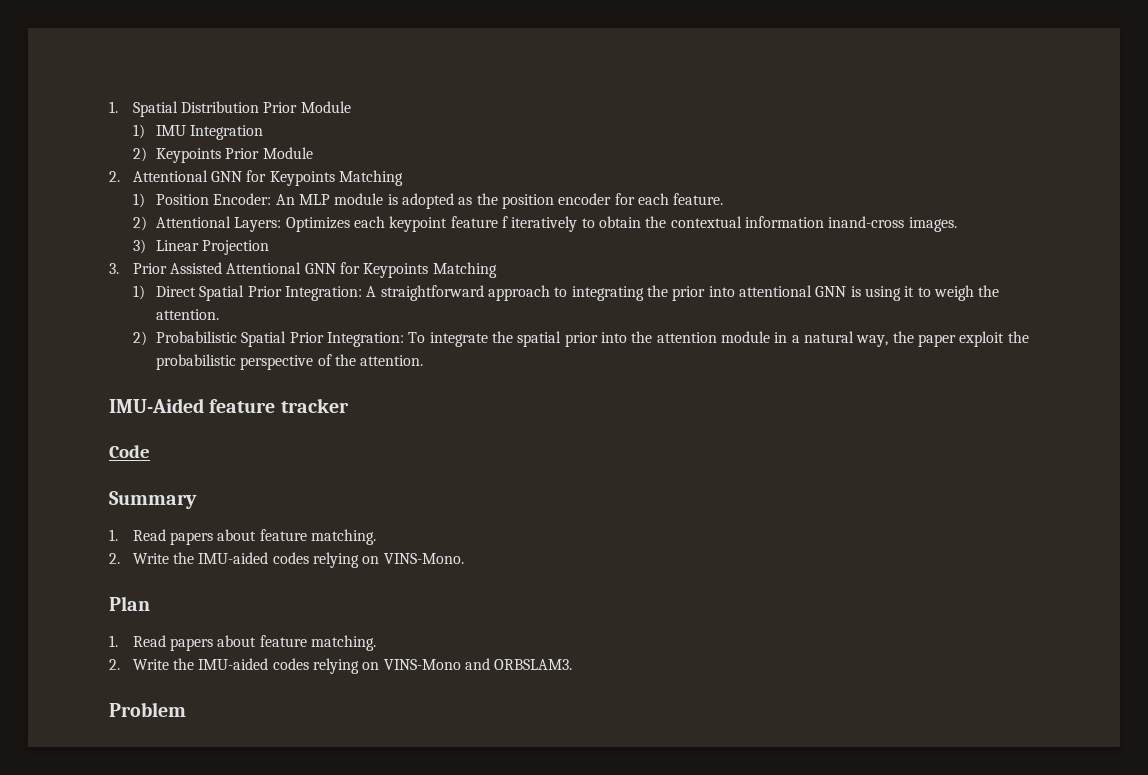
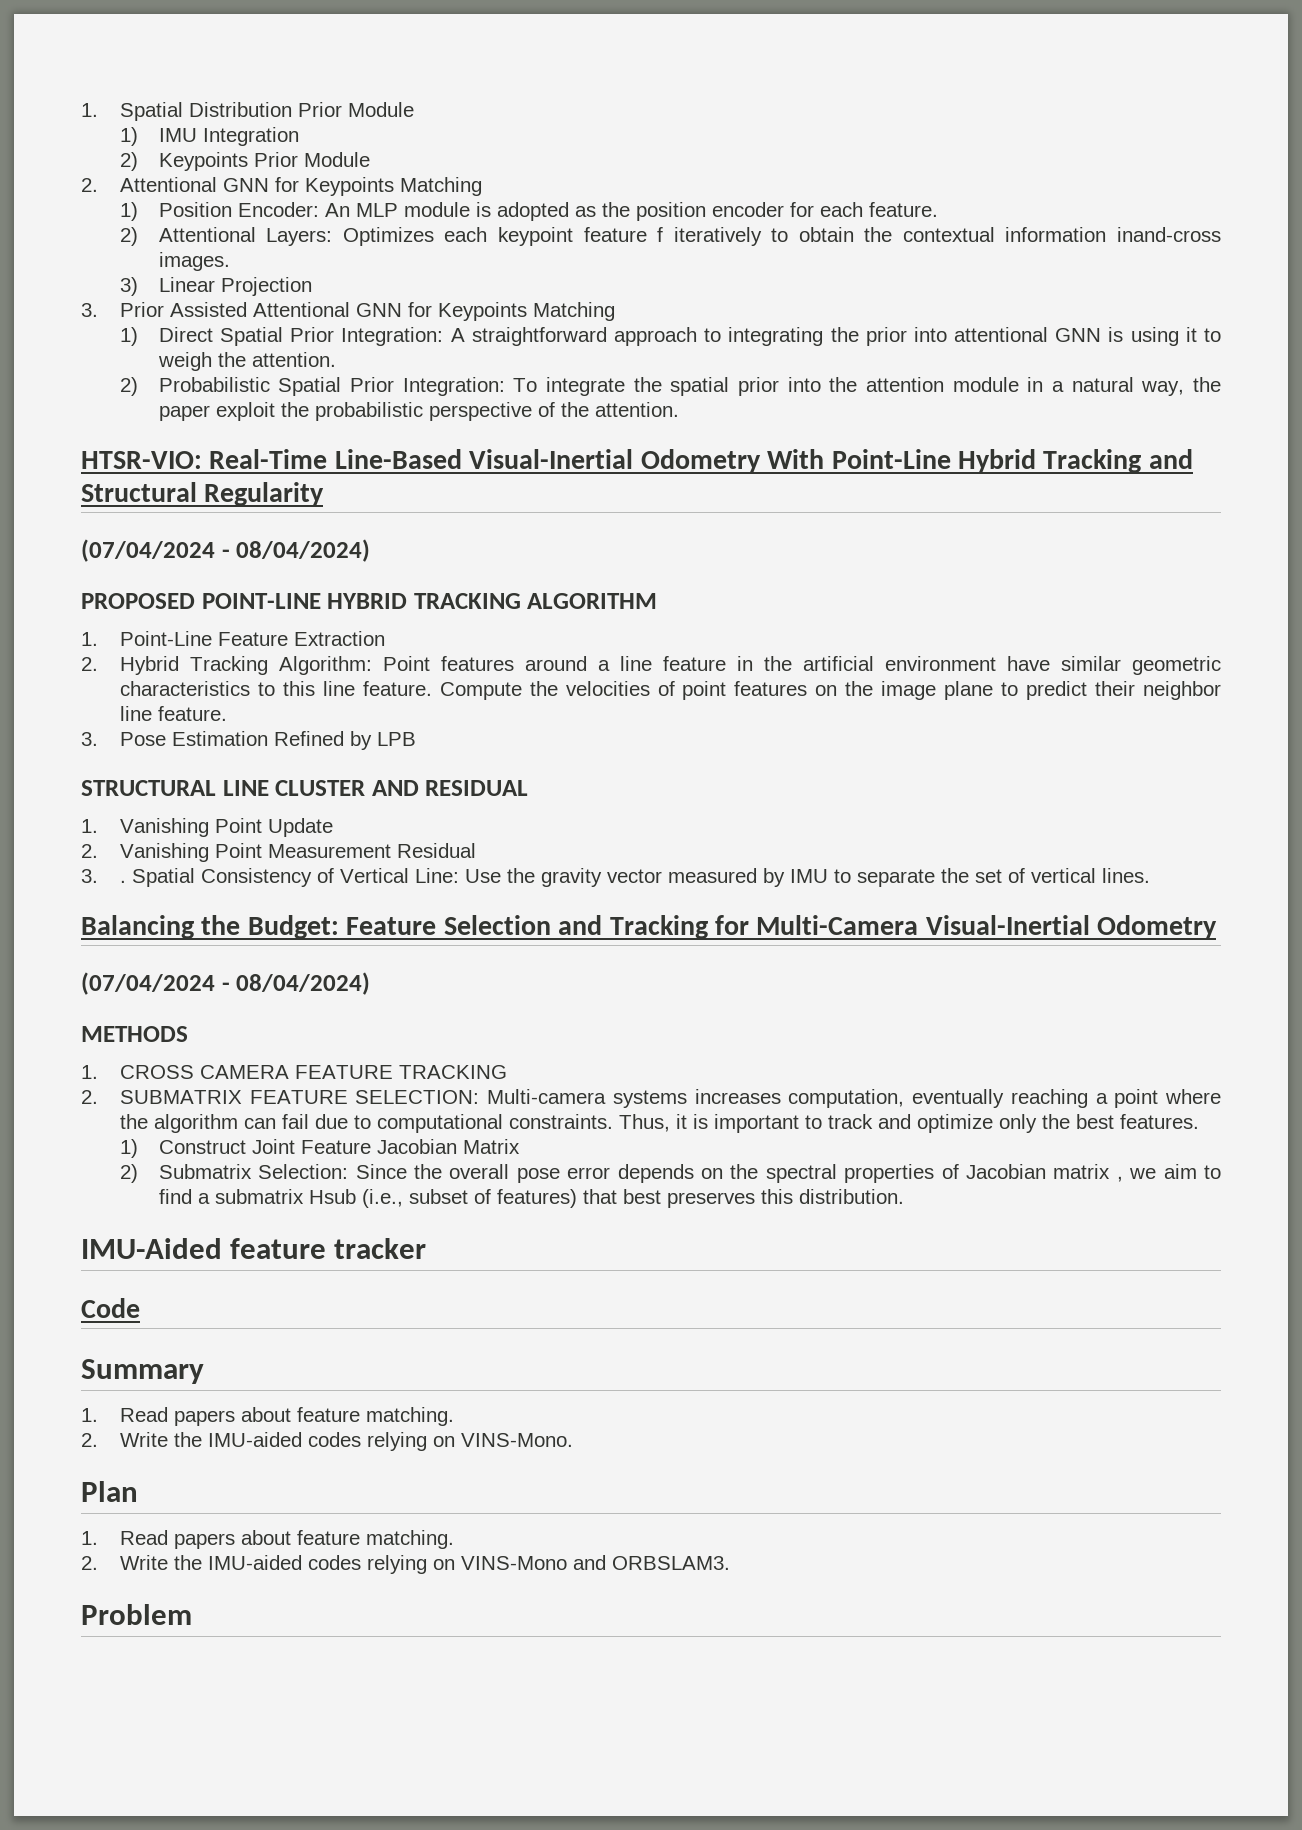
(424, 360) none -> [81,449,1193,473] [81,482,325,506] [81,539,371,562] [81,593,658,609] [81,631,385,646] [81,656,1221,675] [119,681,1221,700] [119,706,227,721] [81,731,416,750] [81,780,529,796] [81,818,333,837] [81,843,476,862] [81,868,1150,887] [81,915,1218,939] [81,972,371,995] [81,1026,188,1042] [81,1065,507,1079] [81,1089,1221,1108] [119,1114,1199,1133] [119,1139,520,1158] [119,1164,1221,1183] [158,1189,904,1208] // HTSR-VIO: Real-Time Line-Based Visual-Inertial Odometry With Point-Line Hybrid Tracking and Structural Regularity // (07/04/2024 - 08/04/2024) // PROPOSED POINT-LINE HYBRID TRACKING ALGORITHM // 1. Point-Line Feature Extraction // 2. Hybrid Tracking Algorithm: Point features around a line feature in the artificial environment have similar geometric characteristics to this line feature. Compute the velocities of point features on the image plane to predict their neighbor line feature. // 3. Pose Estimation Refined by LPB // STRUCTURAL LINE CLUSTER AND RESIDUAL // 1. Vanishing Point Update // 2. Vanishing Point Measurement Residual // 3. . Spatial Consistency of Vertical Line: Use the gravity vector measured by IMU to separate the set of vertical lines. // Balancing the Budget: Feature Selection and Tracking for Multi-Camera Visual-Inertial Odometry // (07/04/2024 - 08/04/2024) // METHODS // 1. CROSS CAMERA FEATURE TRACKING // 2. SUBMATRIX FEATURE SELECTION: Multi-camera systems increases computation, eventually reaching a point where the algorithm can fail due to computational constraints. Thus, it is important to track and optimize only the best features. // 1) Construct Joint Feature Jacobian Matrix // 2) Submatrix Selection: Since the overall pose error depends on the spectral properties of Jacobian matrix , we aim to find a submatrix Hsub (i.e., subset of features) that best preserves this distribution.

